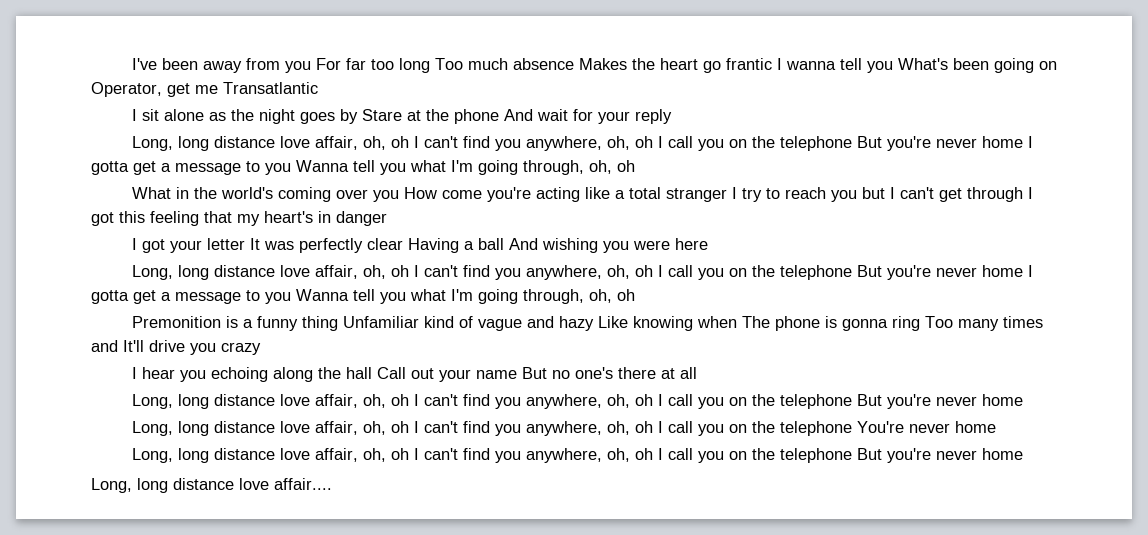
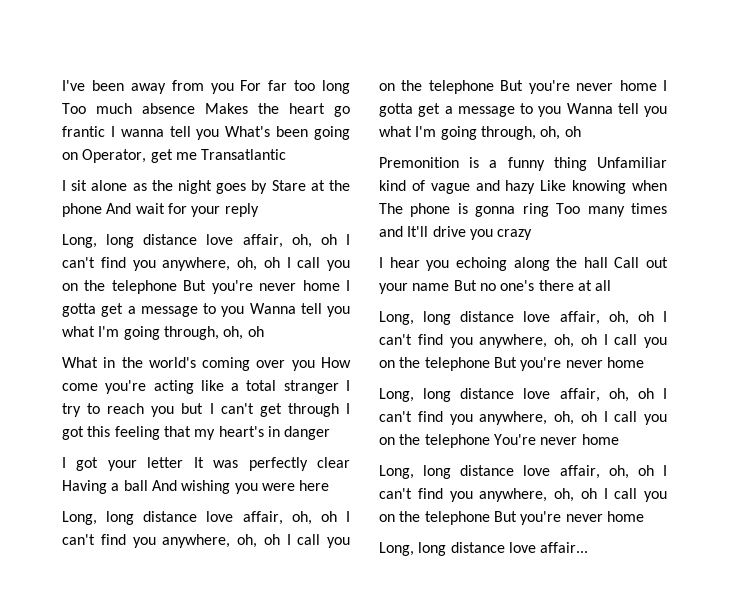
[274,478,332,490] affair.... -> [540,542,589,553] affair...

